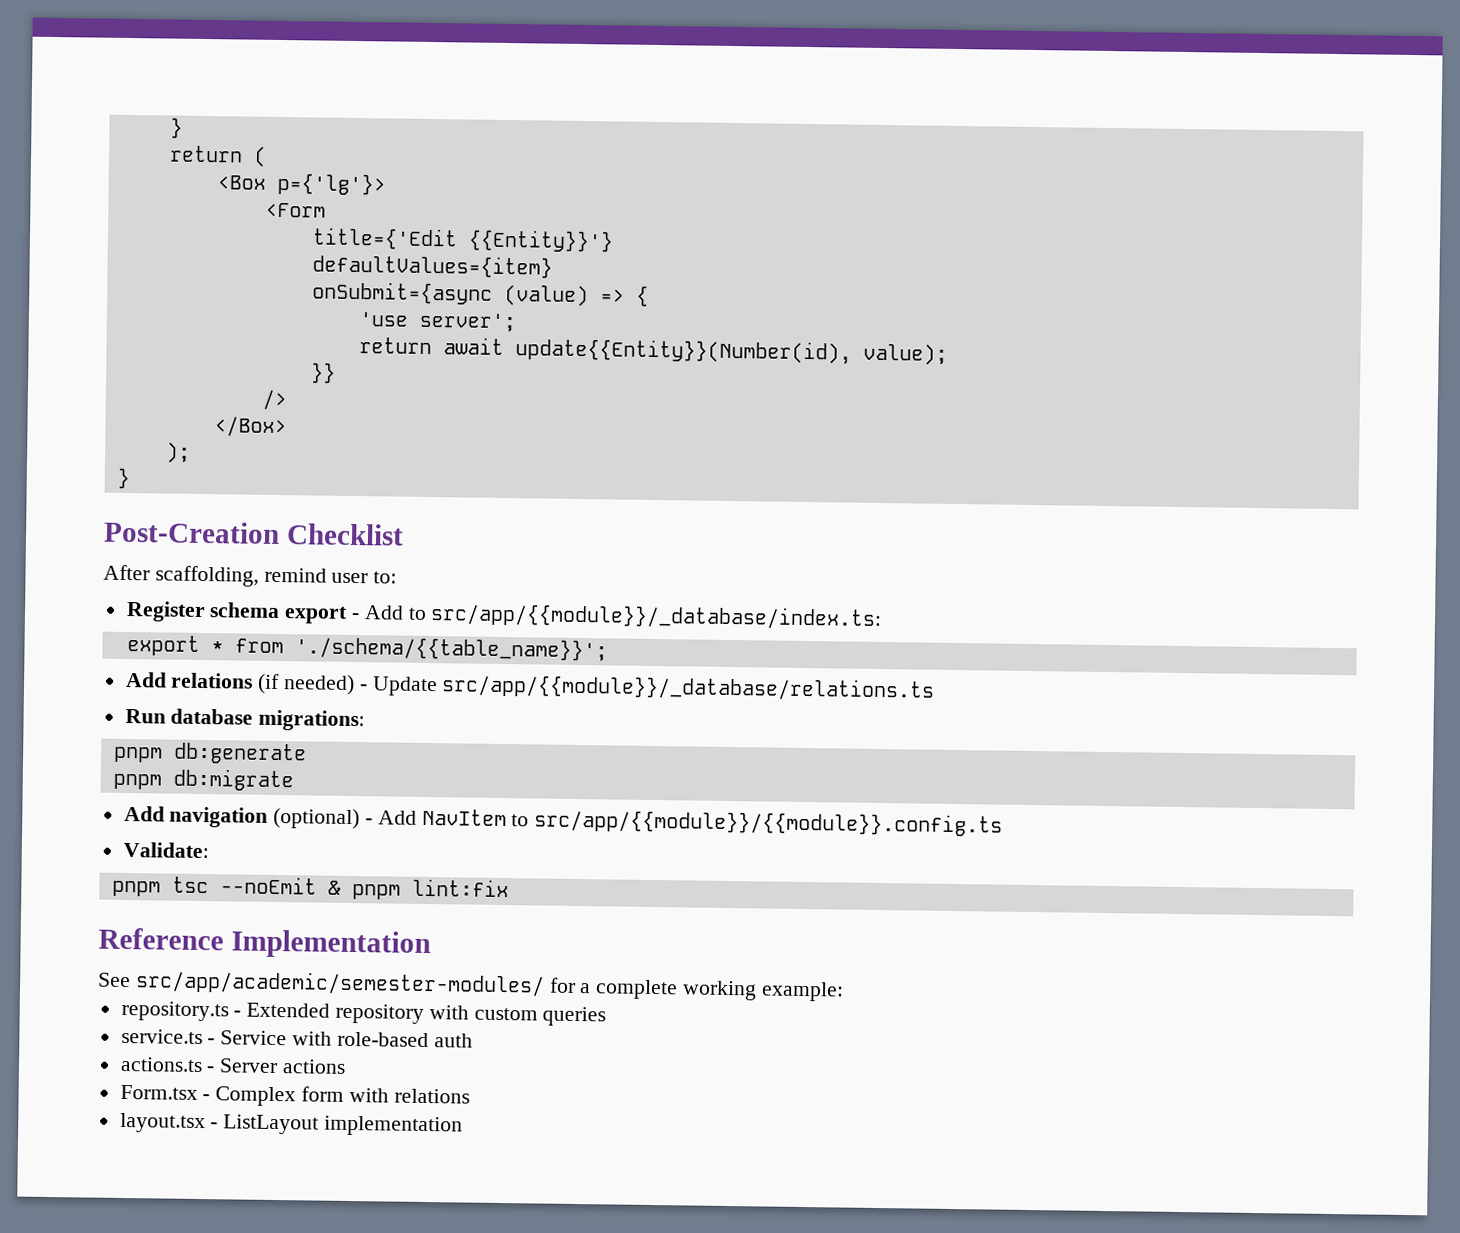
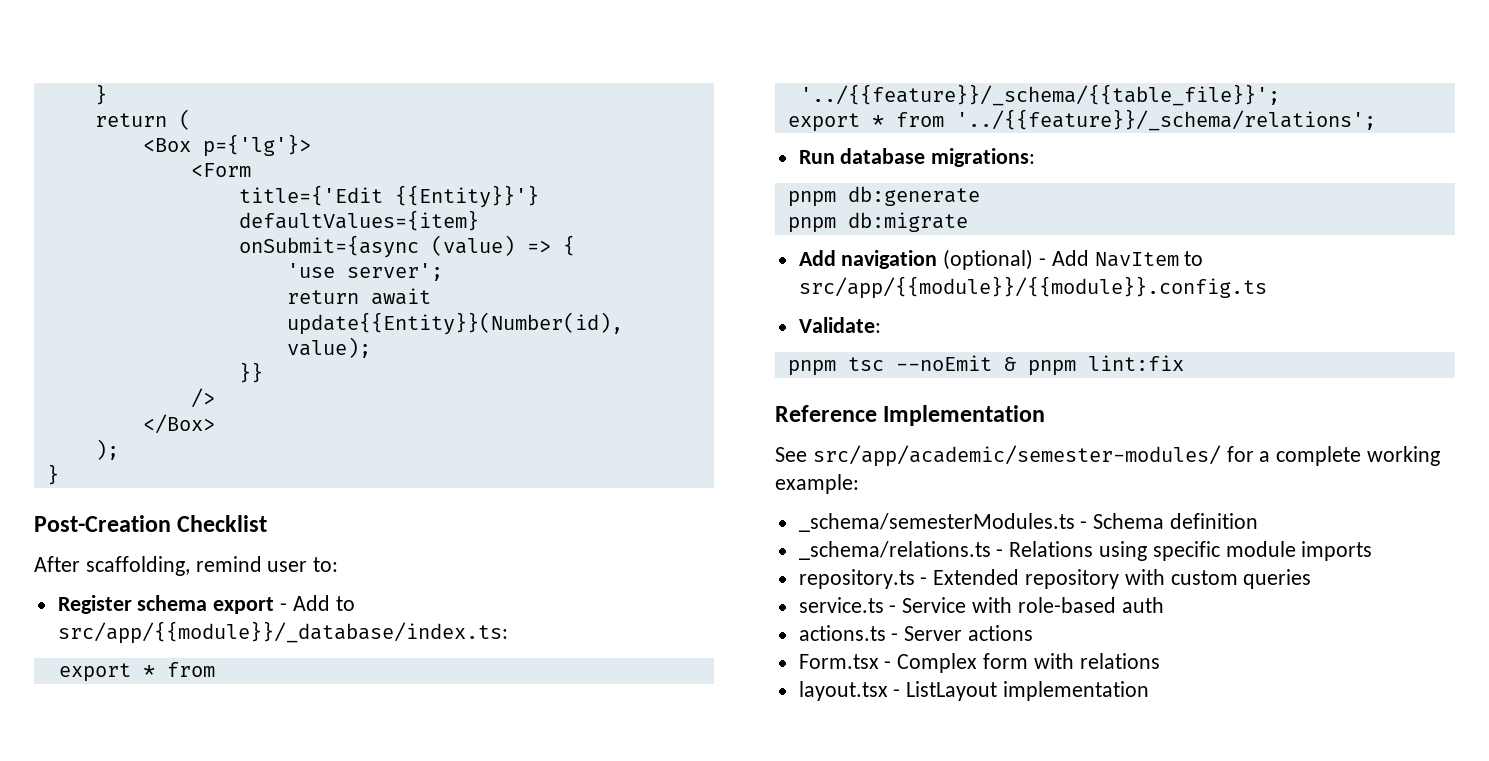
[294,636,608,662] [125,671,936,702] './schema/{{table_name}}'; // Add relations (if needed) - Update src/app/{{module}}/_database/relations.ts -> [799,84,1280,106] [787,109,1376,132] '../{{feature}}/_schema/{{table_file}}'; // export * from '../{{feature}}/_schema/relations';
(844, 991) none -> [798,513,1259,532] [798,541,1373,561] // _schema/semesterModules.ts - Schema definition // _schema/relations.ts - Relations using specific module imports

